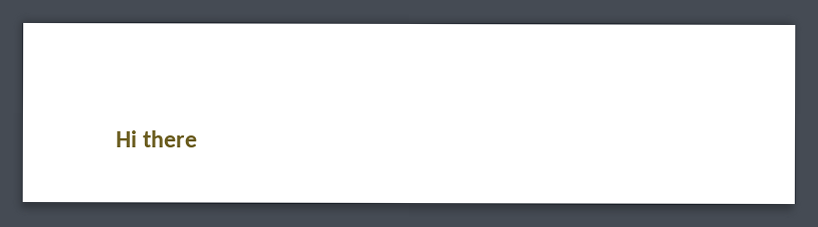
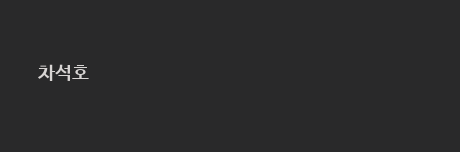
[115,130,198,148] Hi there -> [37,64,89,81] 차석호

